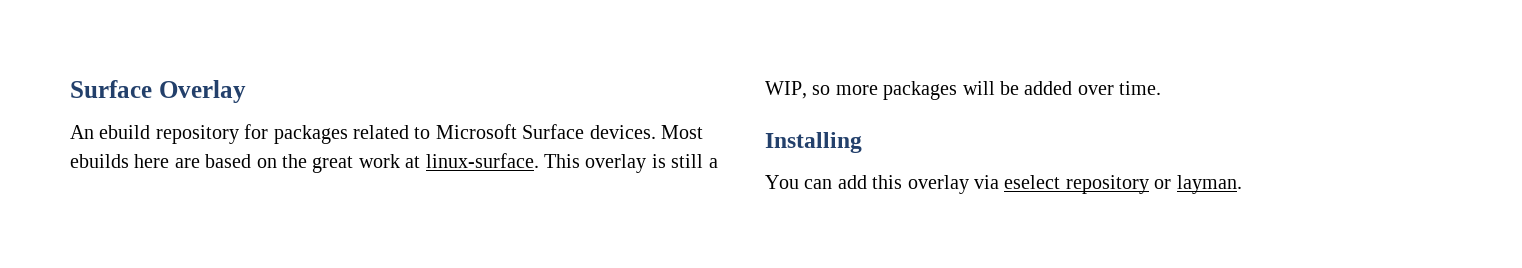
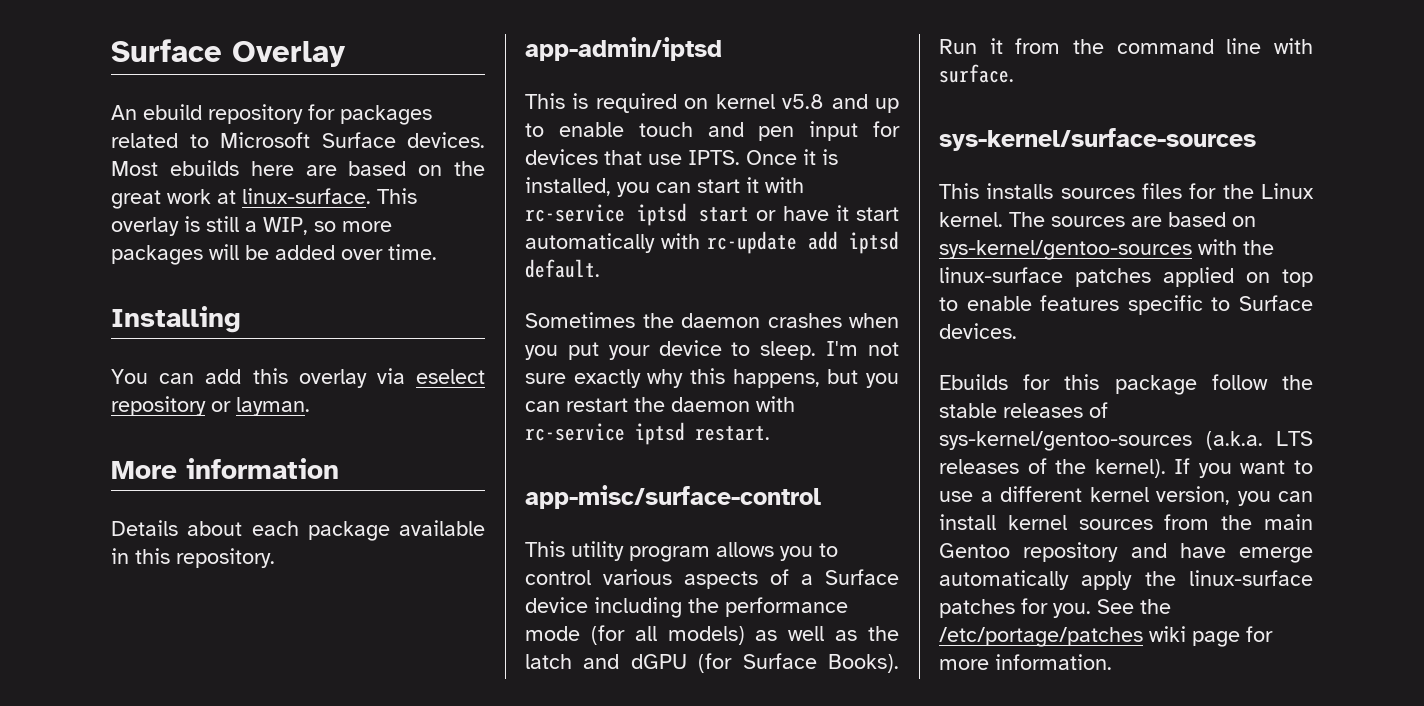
(1242, 184) none -> [111,458,339,479] [111,520,485,541] [111,548,275,568] [525,37,722,61] [525,93,899,113] [525,121,900,141] [525,149,838,165] [525,177,804,197] [525,203,899,226] [525,231,899,254] [525,259,600,278] [525,312,899,328] [525,340,899,360] [525,368,899,388] [525,396,795,412] [525,422,770,445] [525,485,821,509] [525,541,838,562] [525,569,899,589] [525,597,848,618] [525,625,899,645] [525,653,899,673] [939,38,1313,54] [939,64,1014,83] [939,128,1256,151] [939,183,1314,199] [939,212,1256,227] [939,239,1274,260] [939,267,1313,287] [939,295,1313,315] [939,323,1017,339] [939,374,1313,395] [939,402,1108,418] [939,431,1313,451] [939,458,1313,478] [939,486,1313,506] [939,514,1313,530] [939,542,1313,563] [939,570,1313,590] [939,598,1171,618] [939,626,1273,647] [939,654,1112,670] // More information // Details about each package available in this repository. // app-admin/iptsd // This is required on kernel v5.8 and up to enable touch and pen input for devices that use IPTS. Once it is installed, you can start it with rc-service iptsd start or have it start automatically with rc-update add iptsd default. // Sometimes the daemon crashes when you put your device to sleep. I'm not sure exactly why this happens, but you can restart the daemon with rc-service iptsd restart. // app-misc/surface-control // This utility program allows you to control various aspects of a Surface device including the performance mode (for all models) as well as the latch and dGPU (for Surface Books). Run it from the command line with surface. // sys-kernel/surface-sources // This installs sources files for the Linux kernel. The sources are based on sys-kernel/gentoo-sources with the linux-surface patches applied on top to enable features specific to Surface devices. // Ebuilds for this package follow the stable releases of sys-kernel/gentoo-sources (a.k.a. LTS releases of the kernel). If you want to use a different kernel version, you can install kernel sources from the main Gentoo repository and have emerge automatically apply the linux-surface patches for you. See the /etc/portage/patches wiki page for more information.

